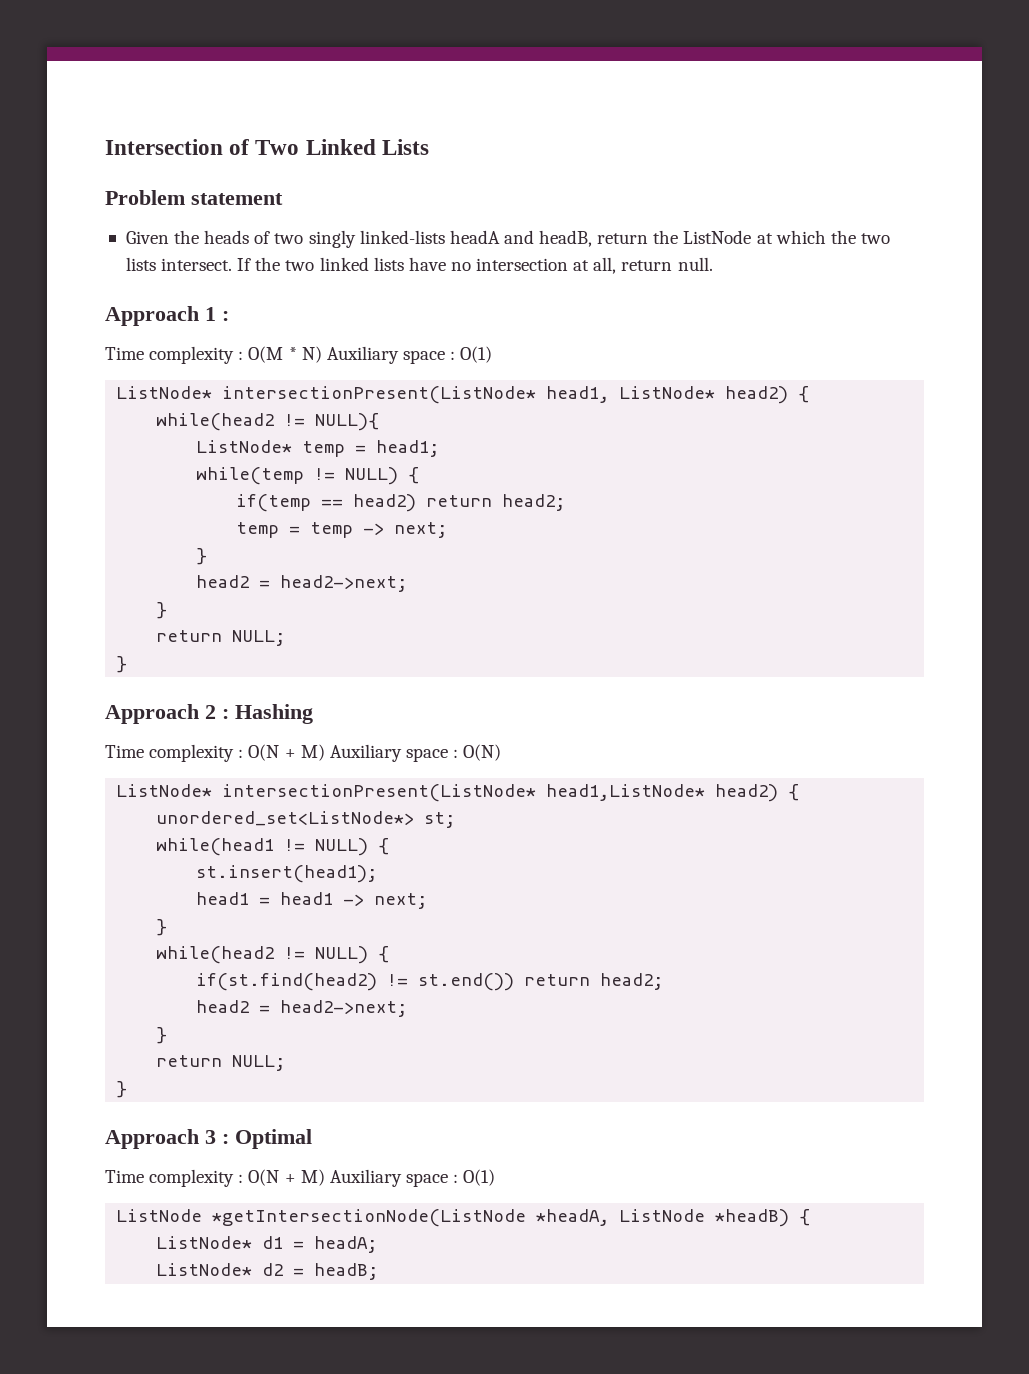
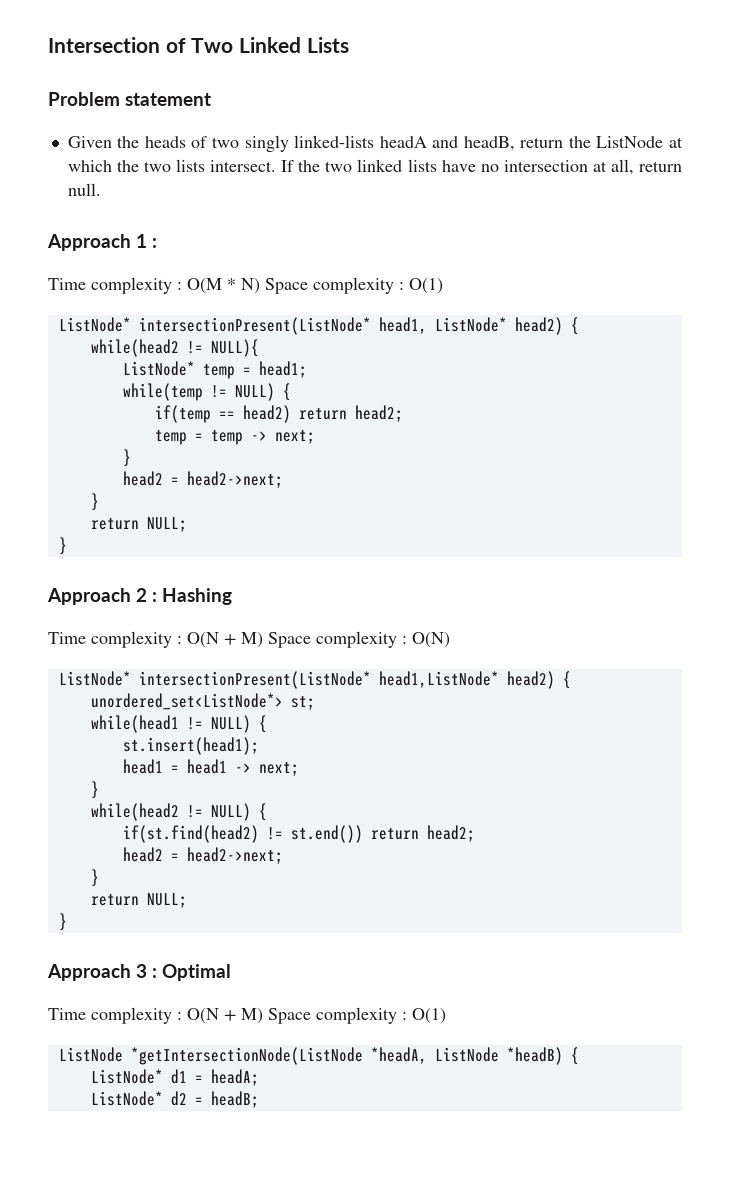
[326,346,445,364] Auxiliary space -> [265,277,394,294] Space complexity
[329,744,448,762] Auxiliary space -> [268,631,397,648] Space complexity
[329,1169,448,1187] Auxiliary space -> [268,1007,397,1024] Space complexity

